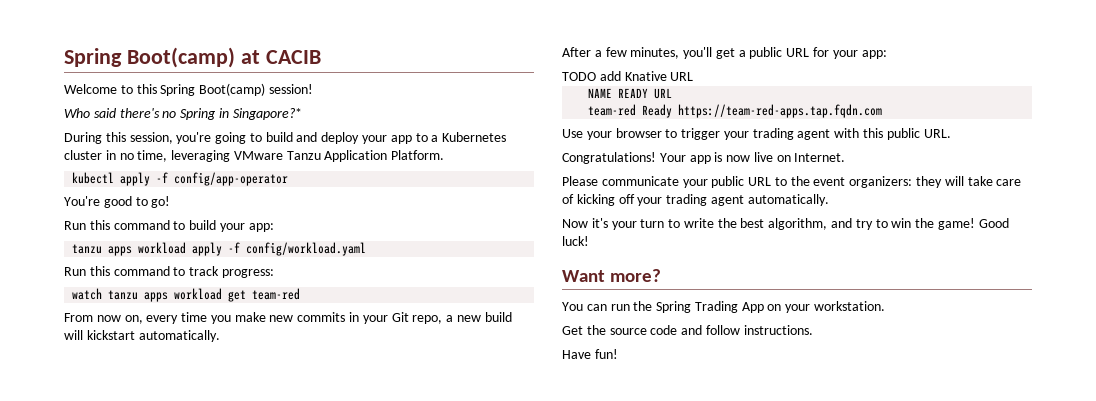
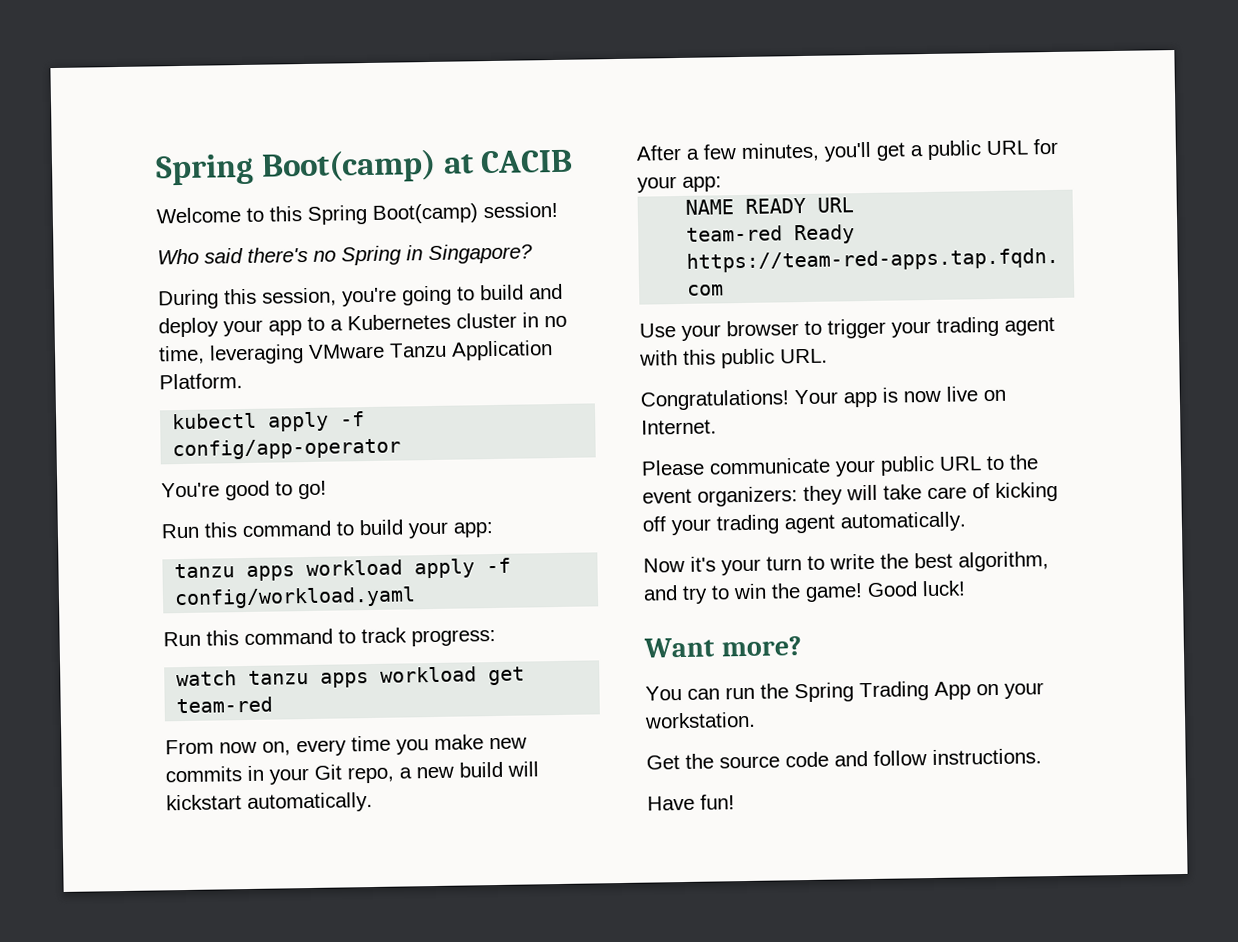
[232,108,302,120] Singapore?* -> [428,243,533,265] Singapore?
[562,71,694,81] // TODO add Knative URL -> (722, 184) none

